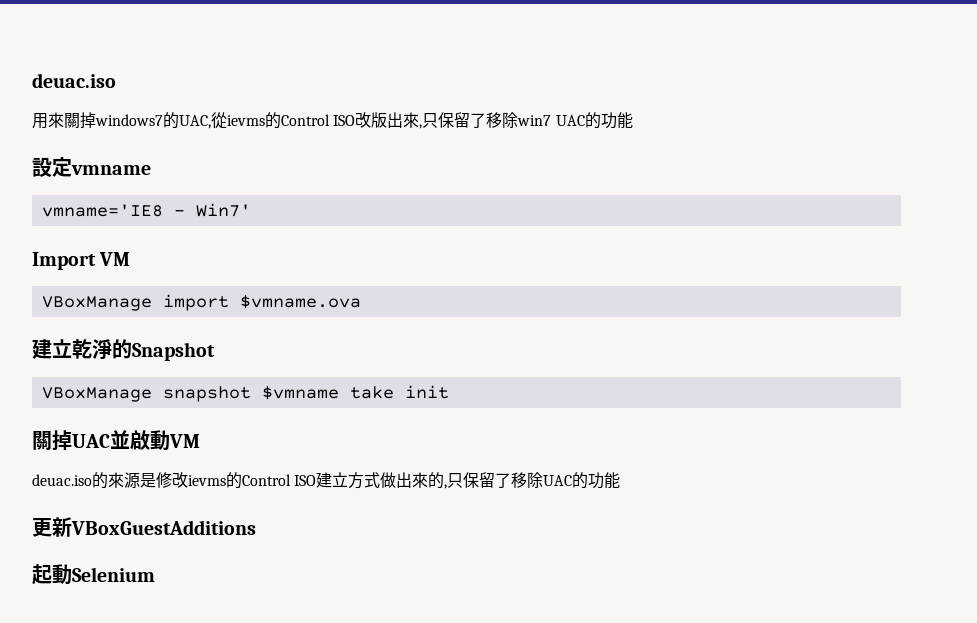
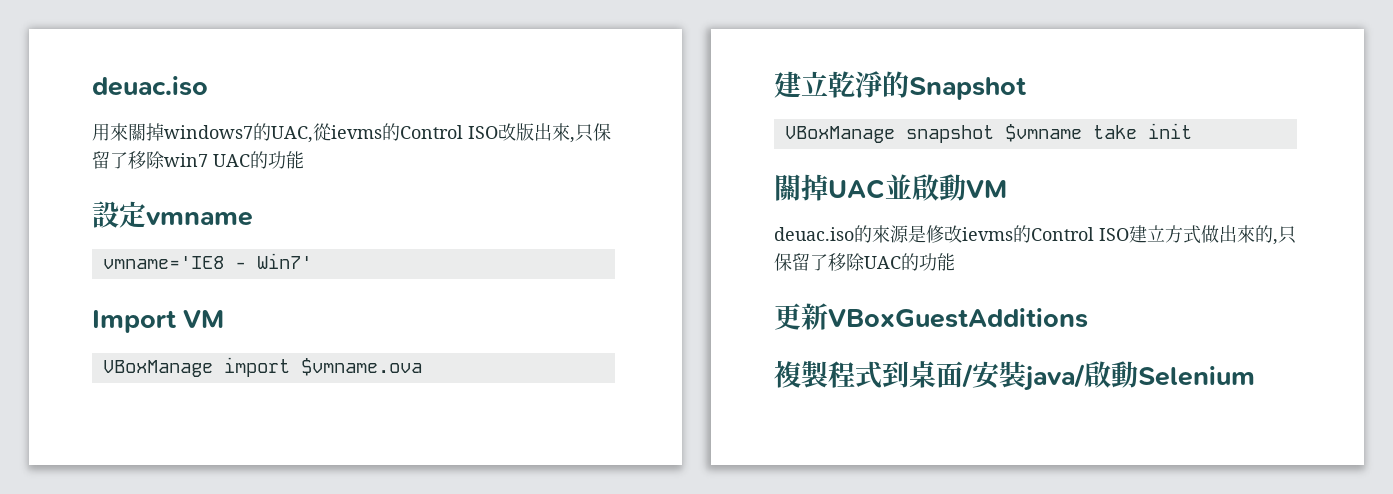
[32,564,52,585] 起 -> [774,361,1111,391] 複製程式到桌面/安裝java/啟

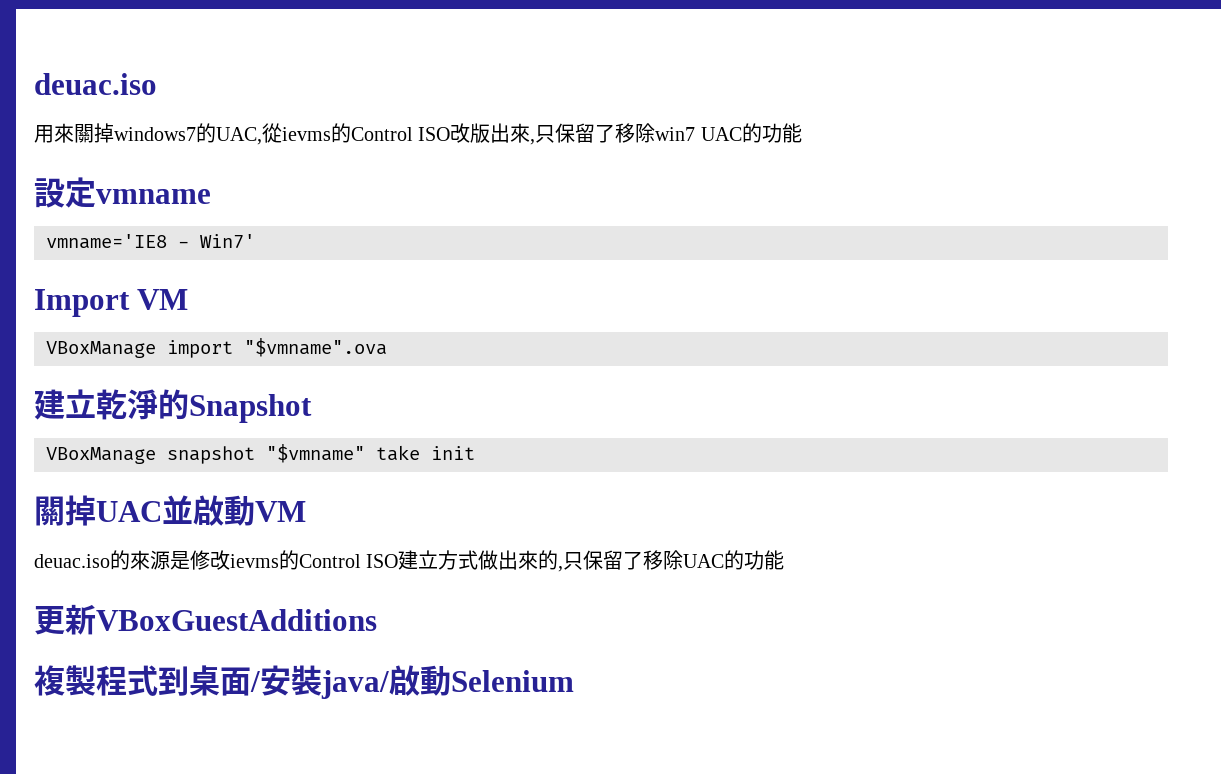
[300,358,422,376] $vmname.ova -> [244,338,387,357] "$vmname".ova
[1004,124,1082,142] $vmname -> [266,444,365,463] "$vmname"

